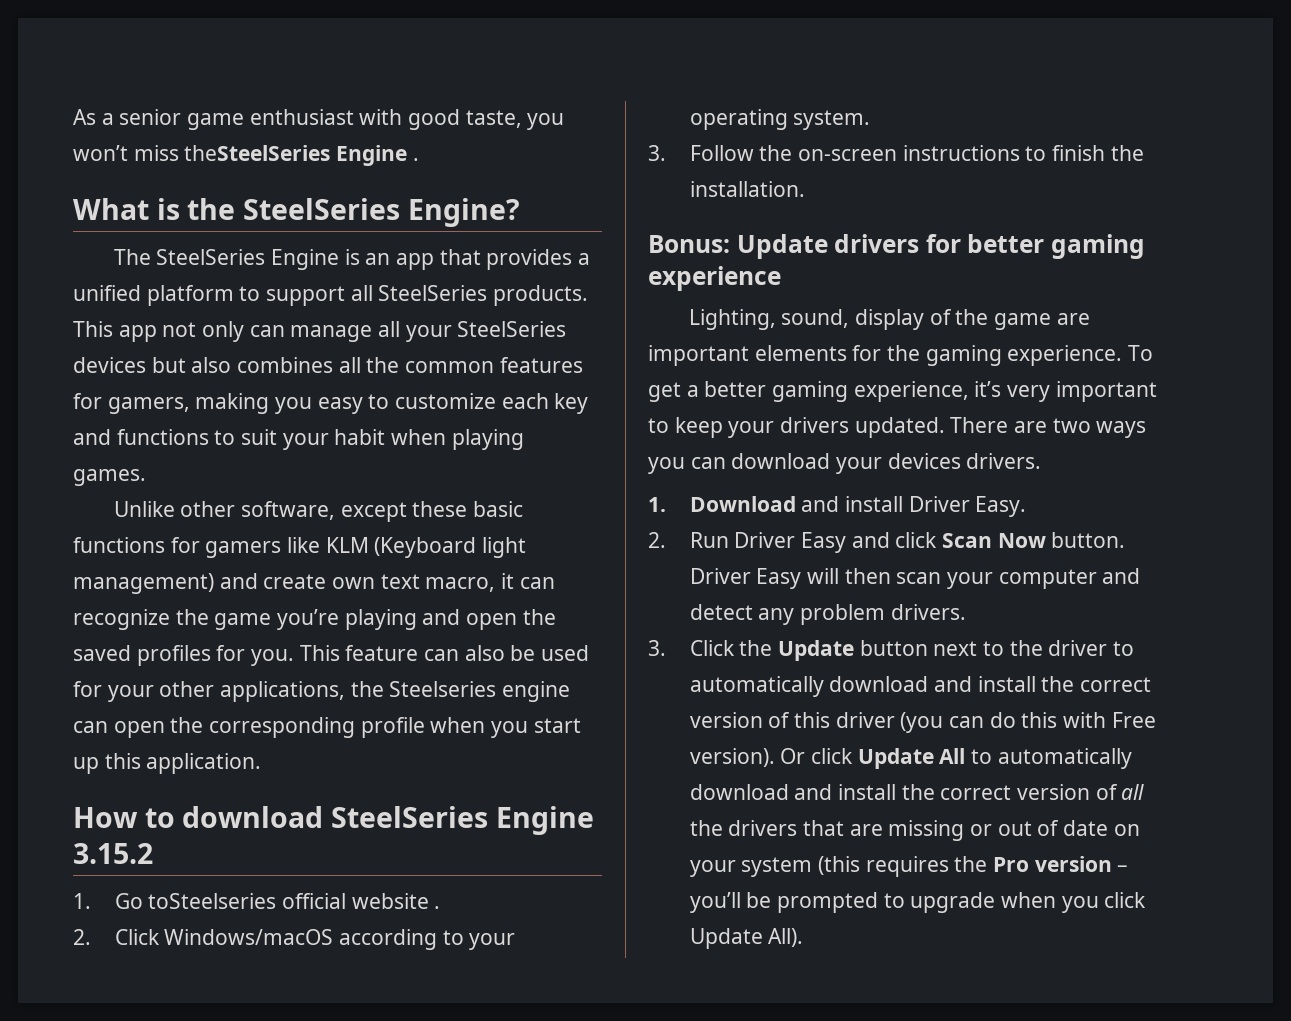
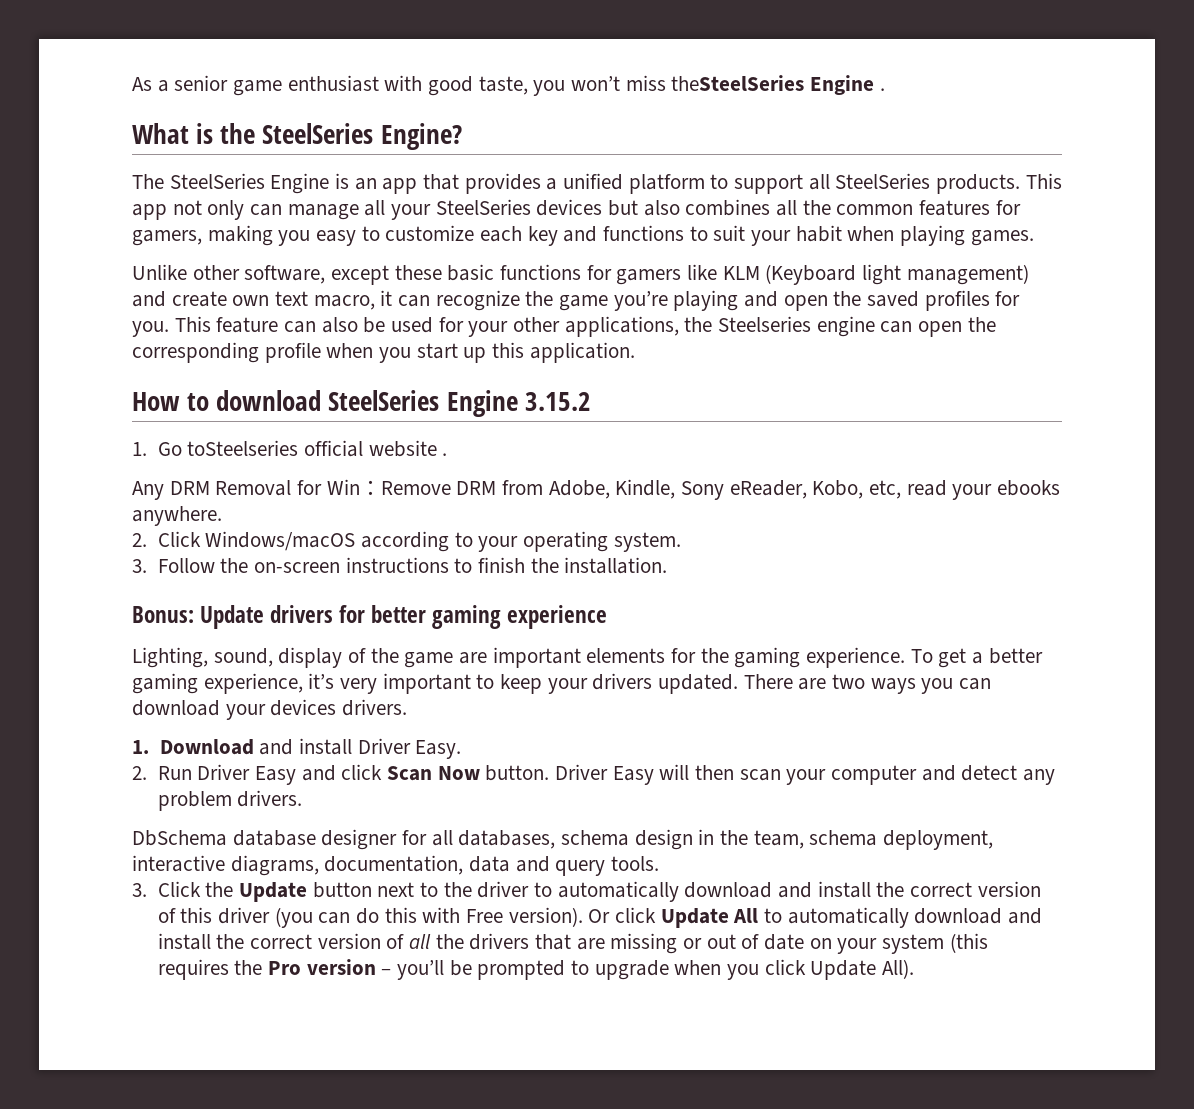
(441, 907) none -> [132,479,1061,500] [132,506,222,526] // Any DRM Removal for Win：Remove DRM from Adobe, Kindle, Sony eReader, Kobo, etc, read your ebooks anywhere.
(966, 612) none -> [132,829,994,850] [132,855,660,876] // DbSchema database designer for all databases, schema design in the team, schema deployment, interactive diagrams, documentation, data and query tools.

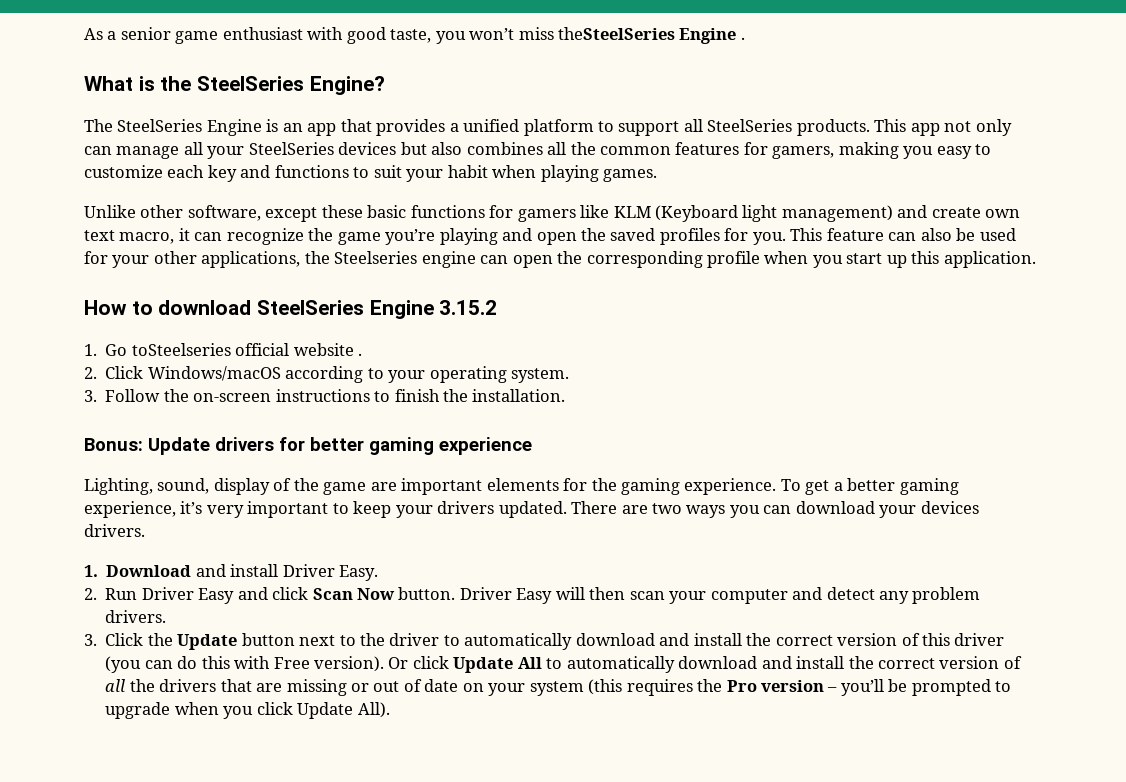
[132,479,1061,500] [132,506,222,526] // Any DRM Removal for Win：Remove DRM from Adobe, Kindle, Sony eReader, Kobo, etc, read your ebooks anywhere. -> (363, 354) none
[132,829,994,850] [132,855,660,876] // DbSchema database designer for all databases, schema design in the team, schema deployment, interactive diagrams, documentation, data and query tools. -> (167, 616) none

